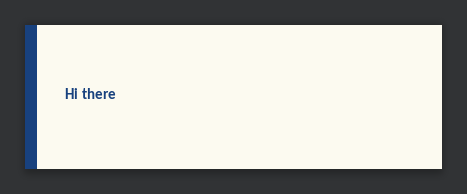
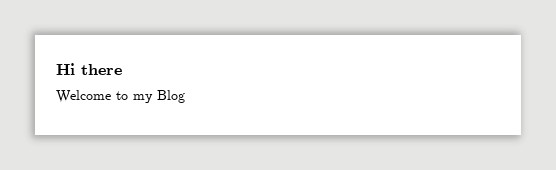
(116, 93) none -> [56,90,185,103] // Welcome to my Blog

